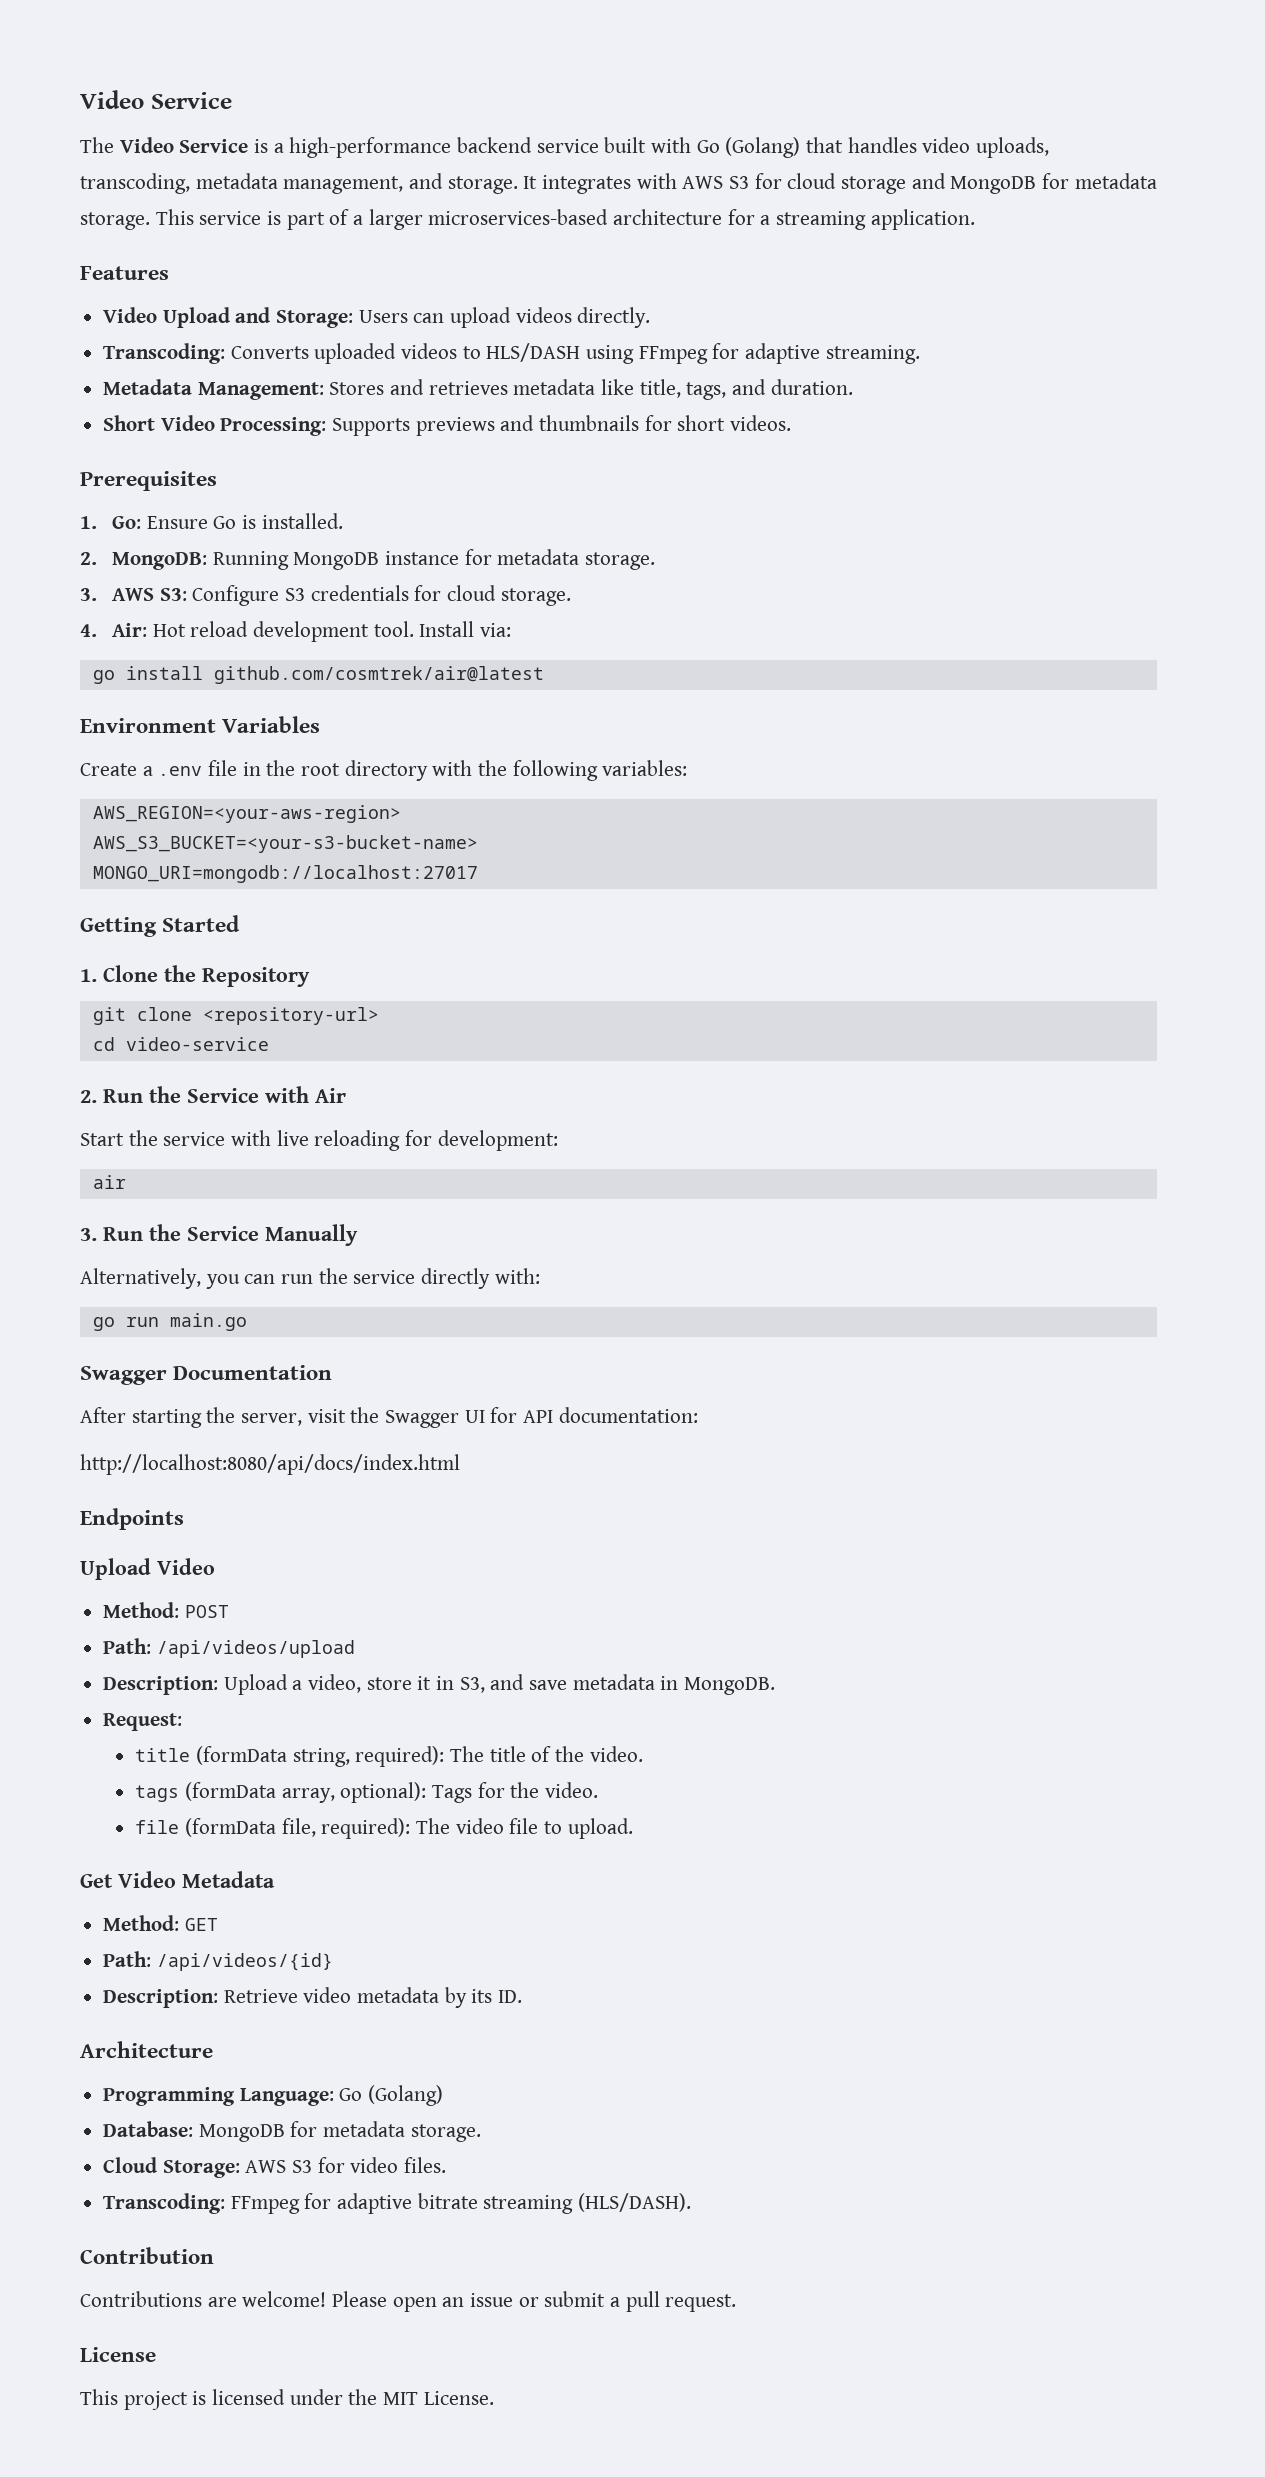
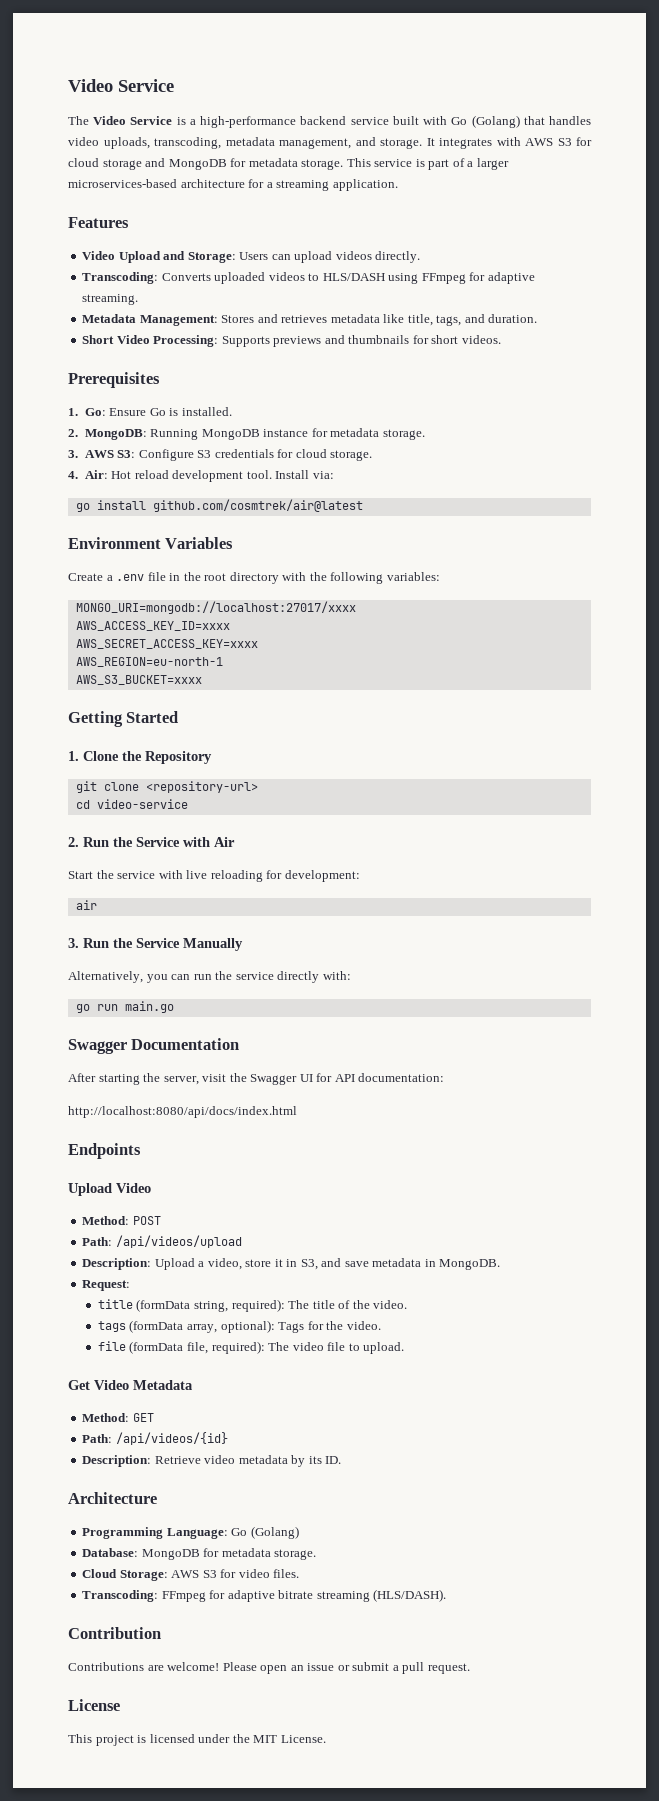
[92,805,401,823] [92,835,478,853] [92,865,478,883] AWS_REGION=<your-aws-region> // AWS_S3_BUCKET=<your-s3-bucket-name> // MONGO_URI=mongodb://localhost:27017 -> [75,601,356,614] [75,621,230,631] [75,639,258,649] [75,657,223,667] [75,675,202,685] MONGO_URI=mongodb://localhost:27017/xxxx // AWS_ACCESS_KEY_ID=xxxx // AWS_SECRET_ACCESS_KEY=xxxx // AWS_REGION=eu-north-1 // AWS_S3_BUCKET=xxxx

